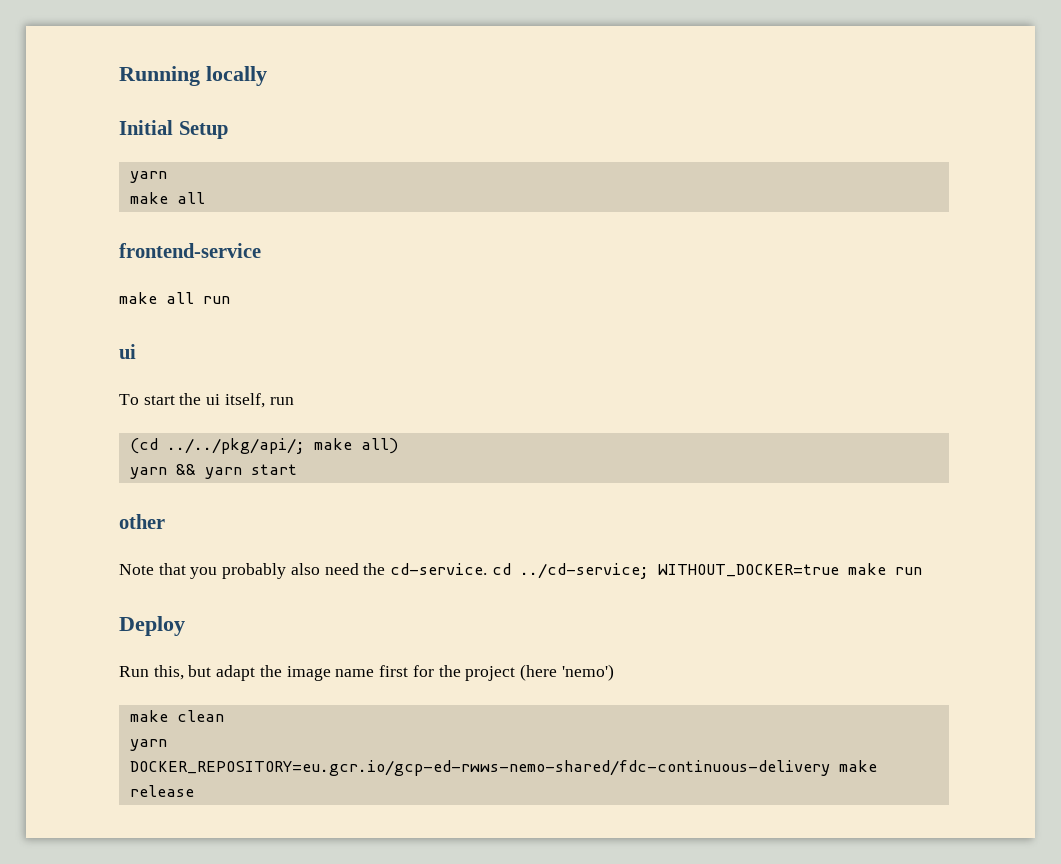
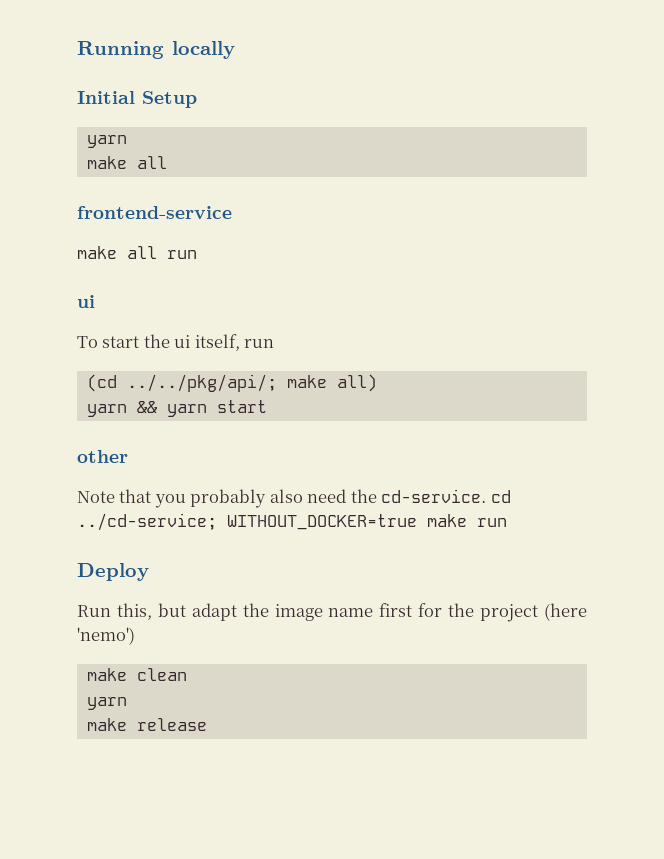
[129,760,830,776] DOCKER_REPOSITORY=eu.gcr.io/gcp-ed-rwws-nemo-shared/fdc-continuous-delivery -> (127, 703) none

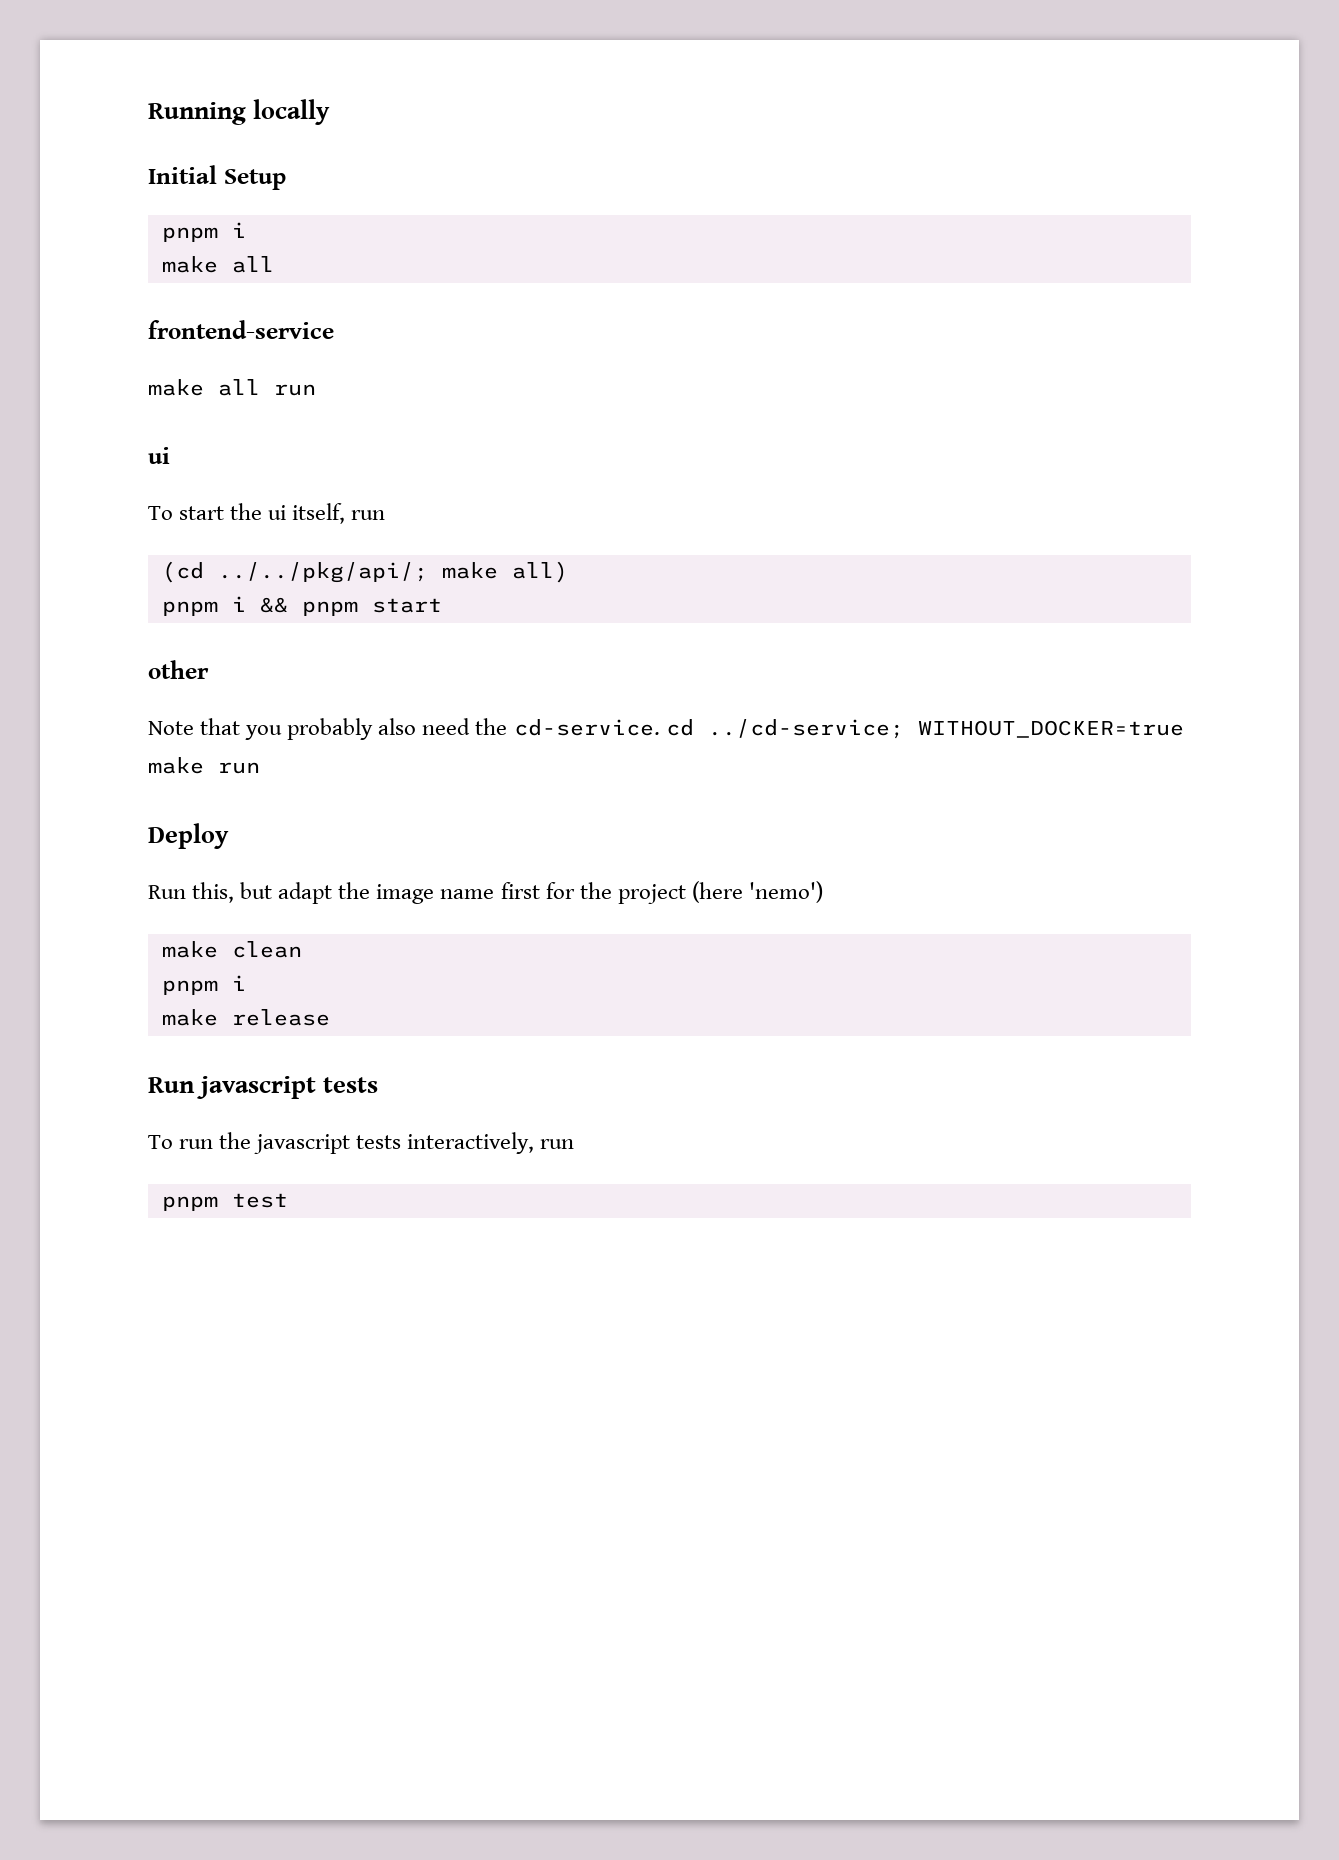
[86,135,127,148] yarn -> [161,222,246,242] pnpm i
[86,401,207,417] yarn && yarn -> [161,596,358,616] pnpm i && pnpm
[86,697,127,710] yarn -> [161,975,246,995] pnpm i
(207, 724) none -> [148,1076,379,1099] [148,1132,575,1154] [161,1193,288,1211] // Run javascript tests // To run the javascript tests interactively, run // pnpm test

